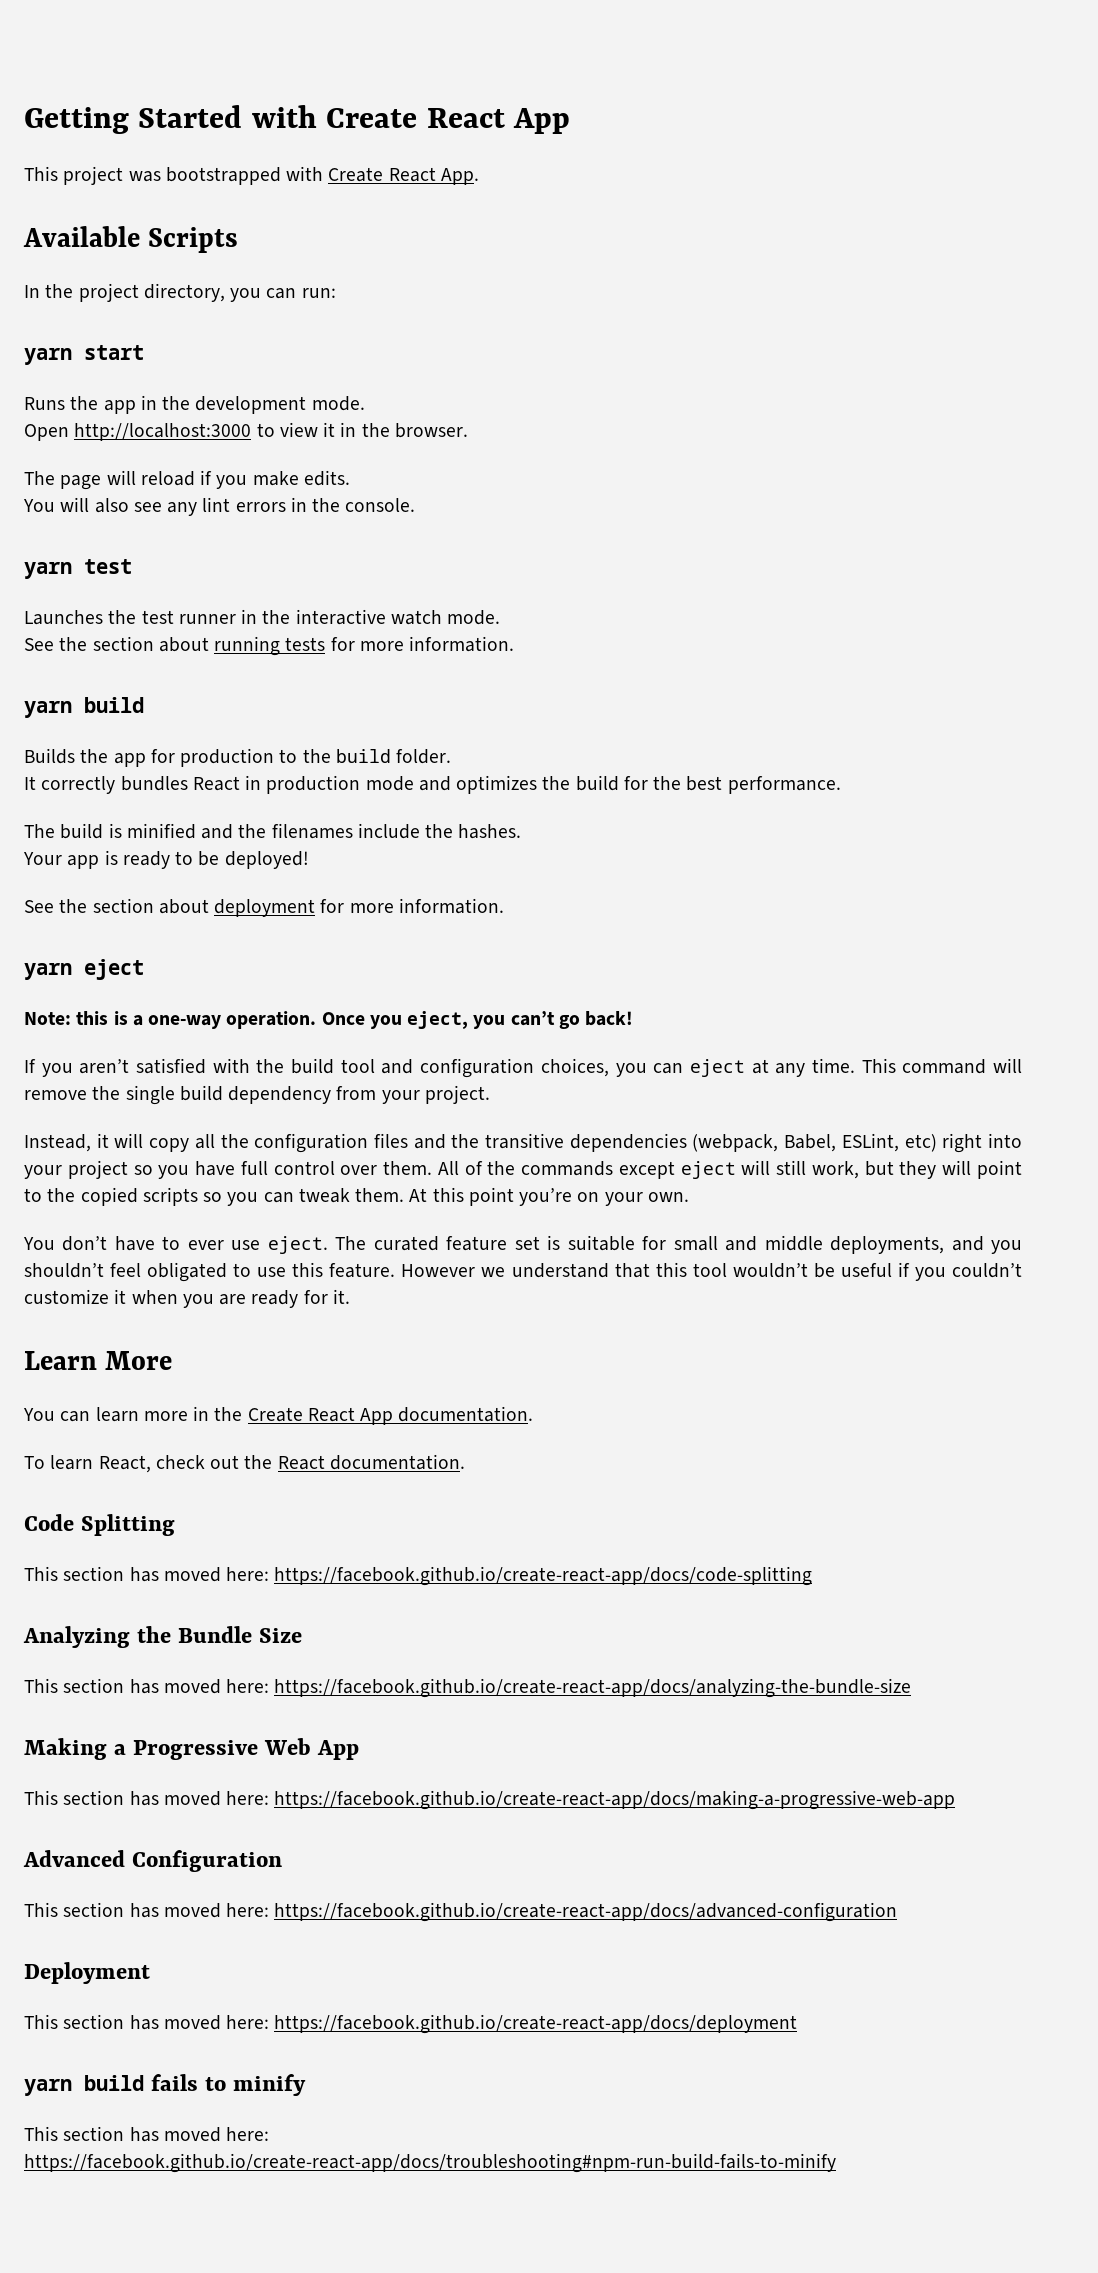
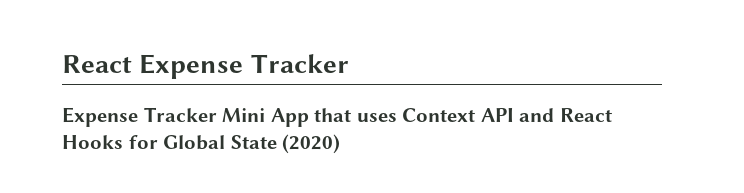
[24,105,571,134] [24,166,479,185] [23,226,239,253] [24,283,336,302] [24,345,144,365] [24,395,365,414] [24,422,468,441] [24,470,350,490] [23,497,416,516] [24,559,132,579] [24,609,501,625] [24,636,515,656] [24,697,144,718] [24,748,452,767] [24,775,841,794] [24,823,522,839] [23,850,309,869] [24,898,504,917] [24,959,144,980] [24,1011,634,1029] [24,1058,1023,1078] [24,1085,490,1105] [24,1133,1023,1153] [24,1160,1023,1179] [24,1187,689,1206] [23,1235,1023,1254] [24,1262,1022,1282] [24,1289,350,1308] [24,1351,173,1370] [23,1406,534,1425] [24,1454,465,1473] [24,1514,176,1536] [24,1566,813,1586] [23,1626,303,1648] [24,1678,912,1698] [24,1738,360,1760] [24,1790,956,1810] [23,1850,283,1872] [24,1902,898,1922] [24,1962,150,1984] [24,2014,798,2034] [24,2074,307,2096] [24,2126,270,2142] [24,2153,836,2173] Getting Started with Create React App // This project was bootstrapped with Create React App. // Available Scripts // In the project directory, you can run: // yarn start // Runs the app in the development mode. // Open http://localhost:3000 to view it in the browser. // The page will reload if you make edits. // You will also see any lint errors in the console. // yarn test // Launches the test runner in the interactive watch mode. // See the section about running tests for more information. // yarn build // Builds the app for production to the build folder. // It correctly bundles React in production mode and optimizes the build for the best performance. // The build is minified and the filenames include the hashes. // Your app is ready to be deployed! // See the section about deployment for more information. // yarn eject // Note: this is a one-way operation. Once you eject, you can’t go back! // If you aren’t satisfied with the build tool and configuration choices, you can eject at any time. This command will remove the single build dependency from your project. // Instead, it will copy all the configuration files and the transitive dependencies (webpack, Babel, ESLint, etc) right into your project so you have full control over them. All of the commands except eject will still work, but they will point to the copied scripts so you can tweak them. At this point you’re on your own. // You don’t have to ever use eject. The curated feature set is suitable for small and middle deployments, and you shouldn’t feel obligated to use this feature. However we understand that this tool wouldn’t be useful if you couldn’t customize it when you are ready for it. // Learn More // You can learn more in the Create React App documentation. // To learn React, check out the React documentation. // Code Splitting // This section has moved here: https://facebook.github.io/create-react-app/docs/code-splitting // Analyzing the Bundle Size // This section has moved here: https://facebook.github.io/create-react-app/docs/analyzing-the-bundle-size // Making a Progressive Web App // This section has moved here: https://facebook.github.io/create-react-app/docs/making-a-progressive-web-app // Advanced Configuration // This section has moved here: https://facebook.github.io/create-react-app/docs/advanced-configuration // Deployment // This section has moved here: https://facebook.github.io/create-react-app/docs/deployment // yarn build fails to minify // This section has moved here: https://facebook.github.io/create-react-app/docs/troubleshooting#npm-run-build-fails-to-minify -> [62,54,349,79] [62,107,612,127] [62,134,341,154] React Expense Tracker // Expense Tracker Mini App that uses Context API and React Hooks for Global State (2020)

